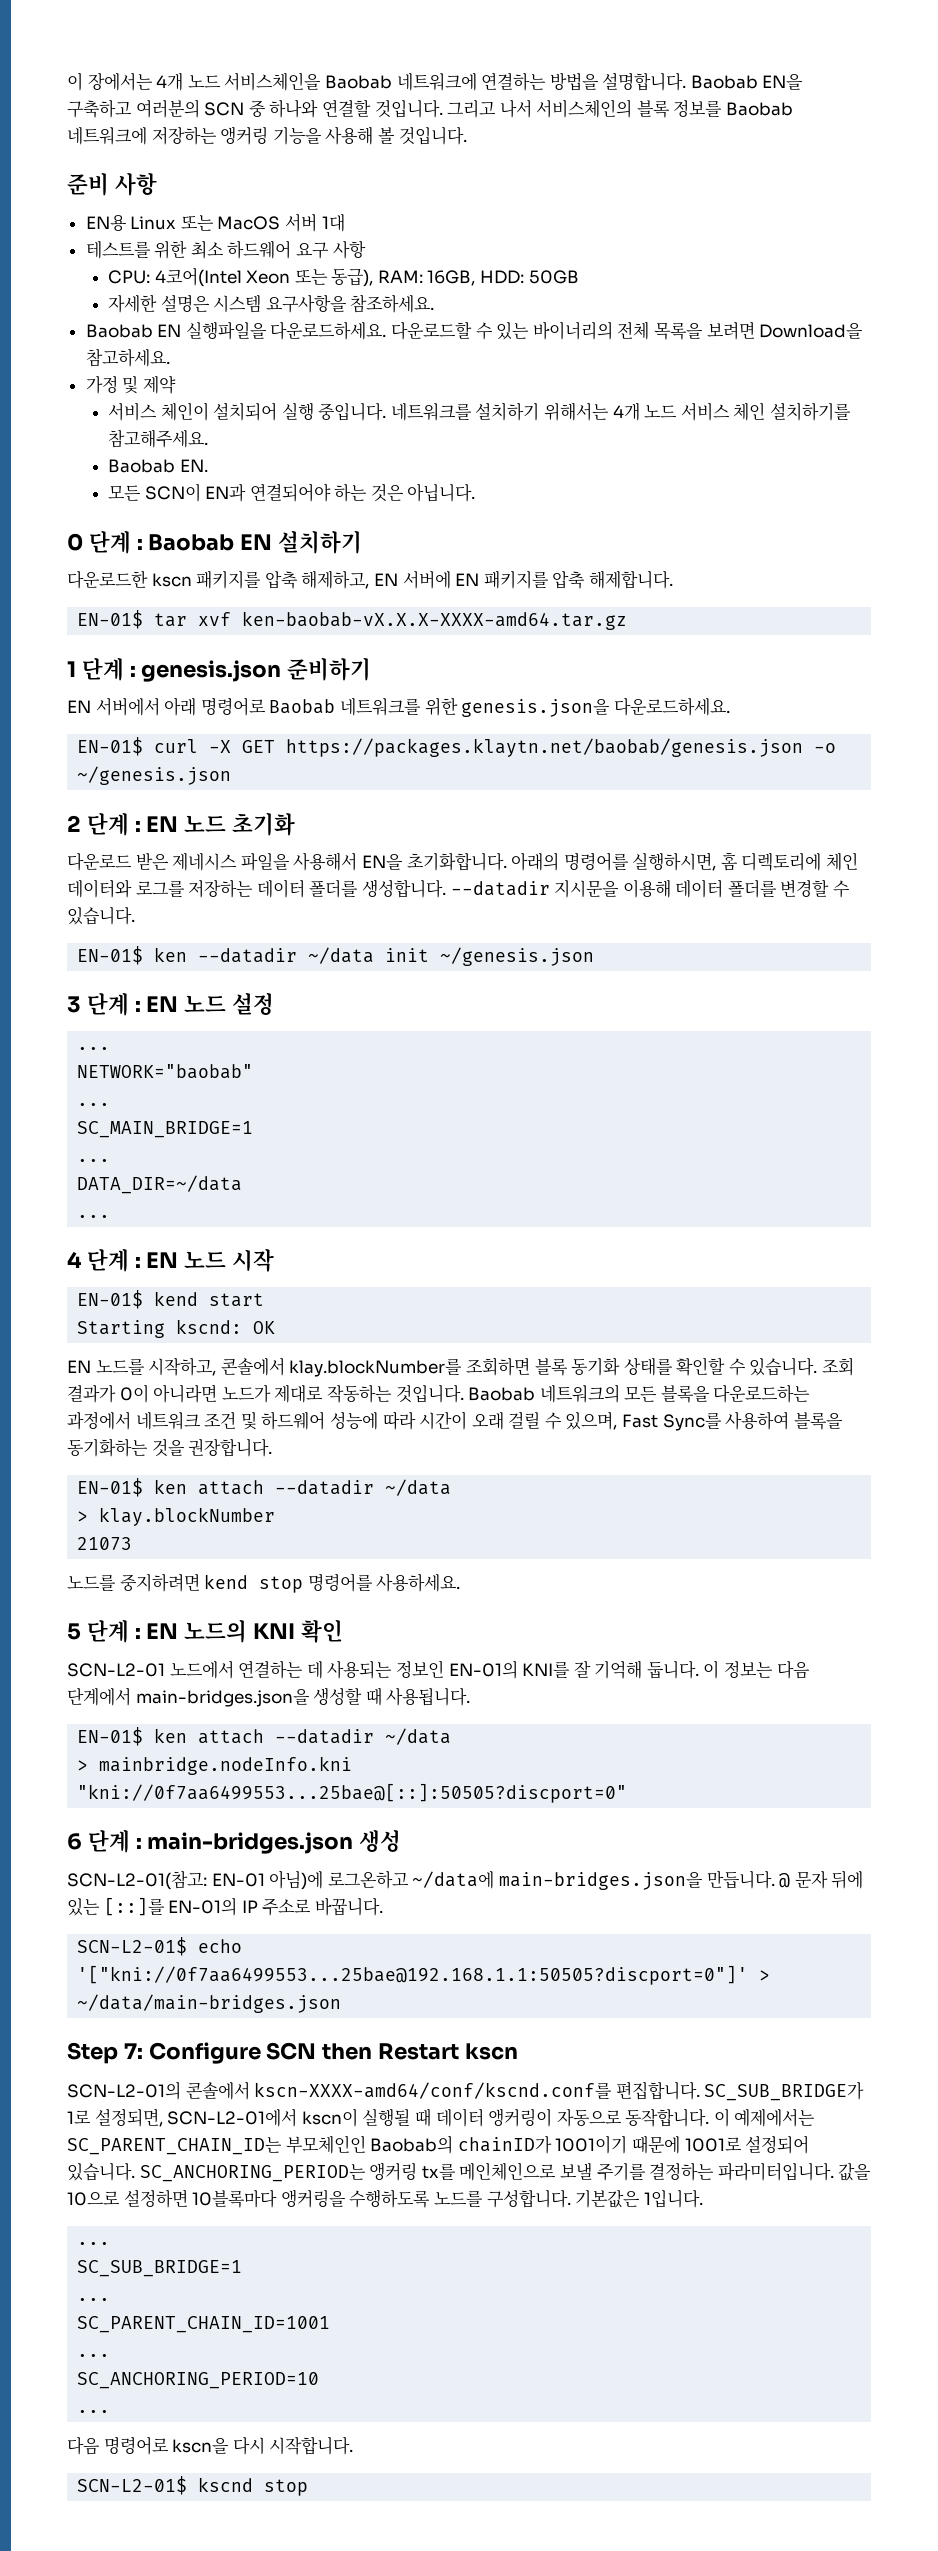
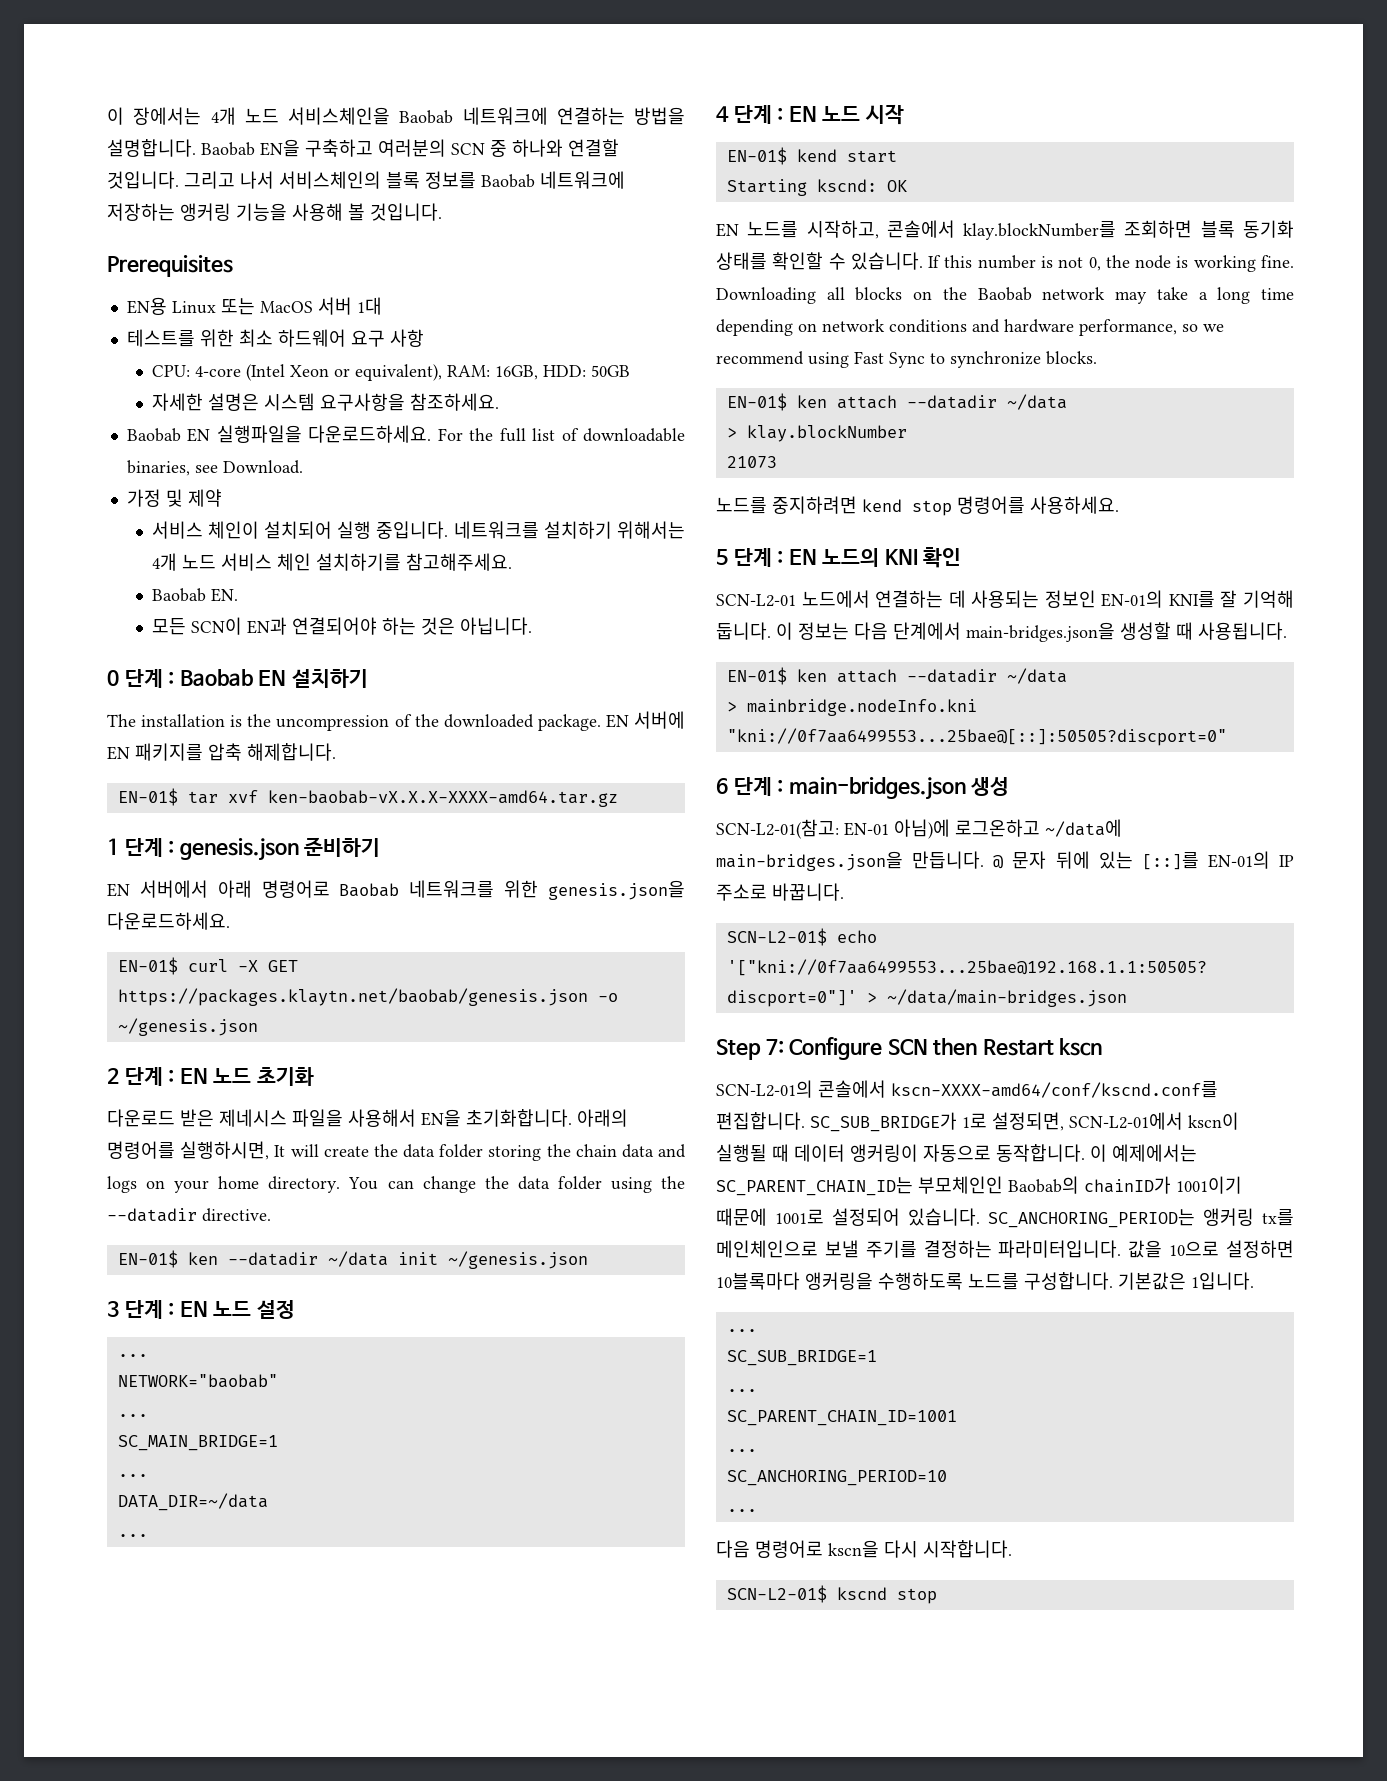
[67,173,157,196] 준비 사항 -> [107,255,233,277] Prerequisites
[154,267,374,287] 4코어(Intel Xeon 또는 동급), -> [194,364,442,381] 4-core (Intel Xeon or equivalent),
[391,321,864,340] [85,348,170,367] 다운로드할 수 있는 바이너리의 전체 목록을 보려면 Download을 참고하세요. -> [437,428,686,442] [126,460,303,476] For the full list of downloadable binaries, see Download.
[67,570,370,589] 다운로드한 kscn 패키지를 압축 해제하고, -> [107,714,601,731] The installation is the uncompression of the downloaded package.
[720,852,859,871] [67,879,851,898] [67,907,135,925] 홈 디렉토리에 체인 데이터와 로그를 저장하는 데이터 폴더를 생성합니다. --datadir 지시문을 이용해 데이터 폴더를 변경할 수 있습니다. -> [274,1144,686,1161] [107,1176,685,1193] [107,1208,271,1222] It will create the data folder storing the chain data and logs on your home directory. You can change the data folder using the --datadir directive.
[822,1357,855,1376] [67,1384,811,1403] [67,1411,843,1431] [67,1438,273,1457] 조회 결과가 0이 아니라면 노드가 제대로 작동하는 것입니다. Baobab 네트워크의 모든 블록을 다운로드하는 과정에서 네트워크 조건 및 하드웨어 성능에 따라 시간이 오래 걸릴 수 있으며, Fast Sync를 사용하여 블록을 동기화하는 것을 권장합니다. -> [928,255,1294,272] [716,287,1294,304] [716,319,1224,336] [716,351,1097,368] If this number is not 0, the node is working fine. Downloading all blocks on the Baobab network may take a long time depending on network conditions and hardware performance, so we recommend using Fast Sync to synchronize blocks.

